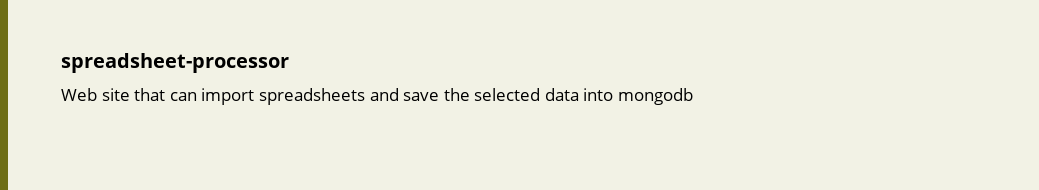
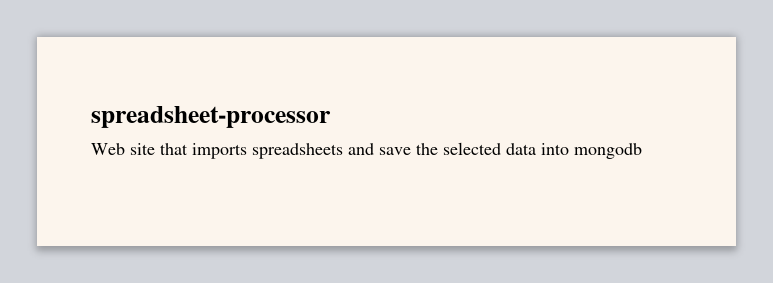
[169,88,255,105] can import -> [192,143,247,159] imports

